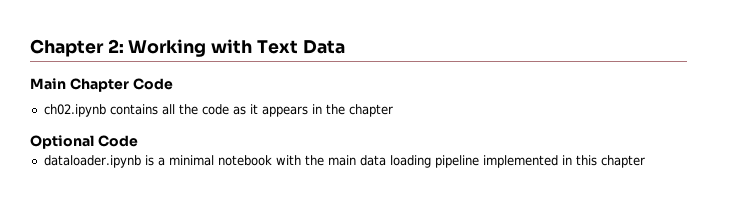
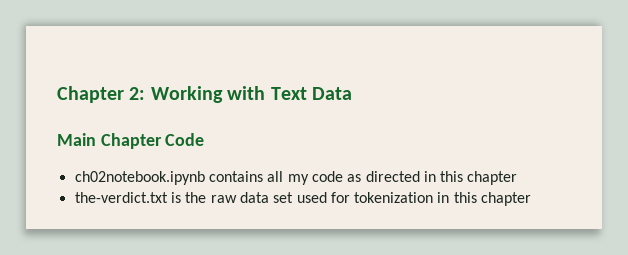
[43,104,106,117] ch02.ipynb -> [74,171,205,185] ch02notebook.ipynb
[178,104,198,115] the -> [287,174,309,185] my
[249,104,393,117] [30,135,138,149] [43,155,558,168] it appears in the chapter // Optional Code // dataloader.ipynb is a minimal notebook with the main data loading pipeline implemented -> [365,171,518,185] [74,192,434,203] directed in this chapter // the-verdict.txt is the raw data set used for tokenization

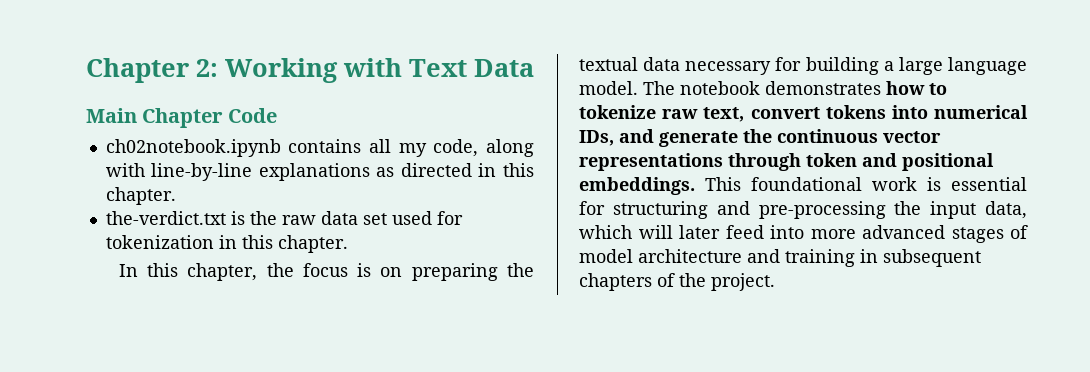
[311,171,343,182] code -> [433,139,534,157] [105,163,370,181] code, along with line-by-line explanations
[467,171,518,185] chapter -> [105,187,176,205] chapter.
[481,192,532,206] chapter -> [277,235,348,253] [118,263,534,281] [579,57,1027,75] [579,81,947,95] [579,105,1028,122] [579,129,941,147] [579,153,994,171] [579,177,1027,195] [579,201,1027,219] [579,225,1028,243] [579,249,981,267] [579,273,775,291] chapter. // In this chapter, the focus is on preparing the textual data necessary for building a large language model. The notebook demonstrates how to tokenize raw text, convert tokens into numerical IDs, and generate the continuous vector representations through token and positional embeddings. This foundational work is essential for structuring and pre-processing the input data, which will later feed into more advanced stages of model architecture and training in subsequent chapters of the project.

